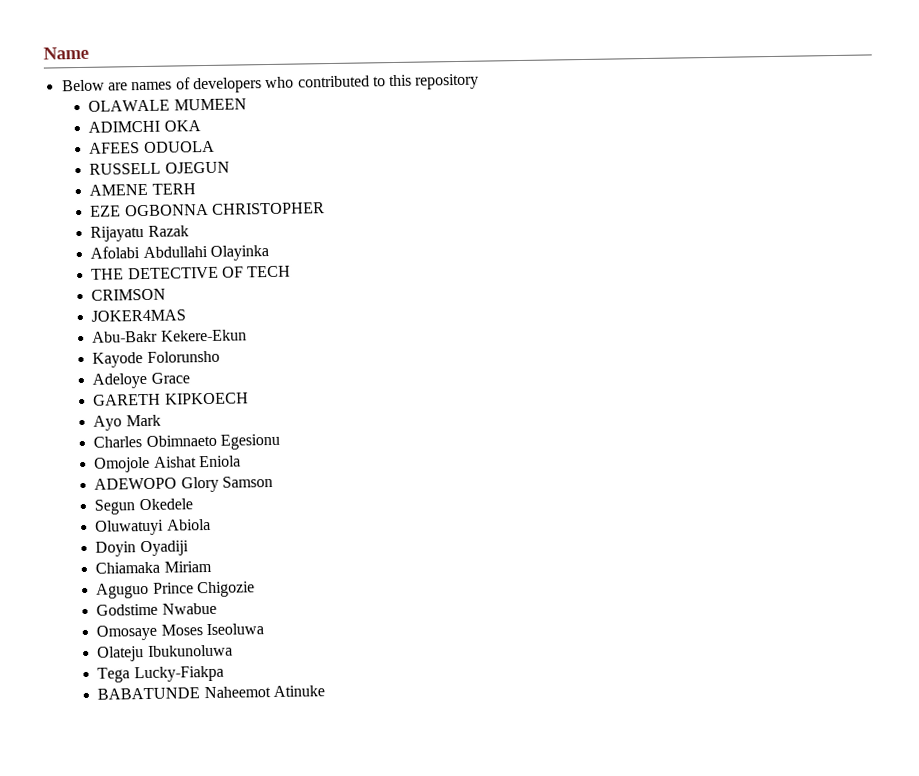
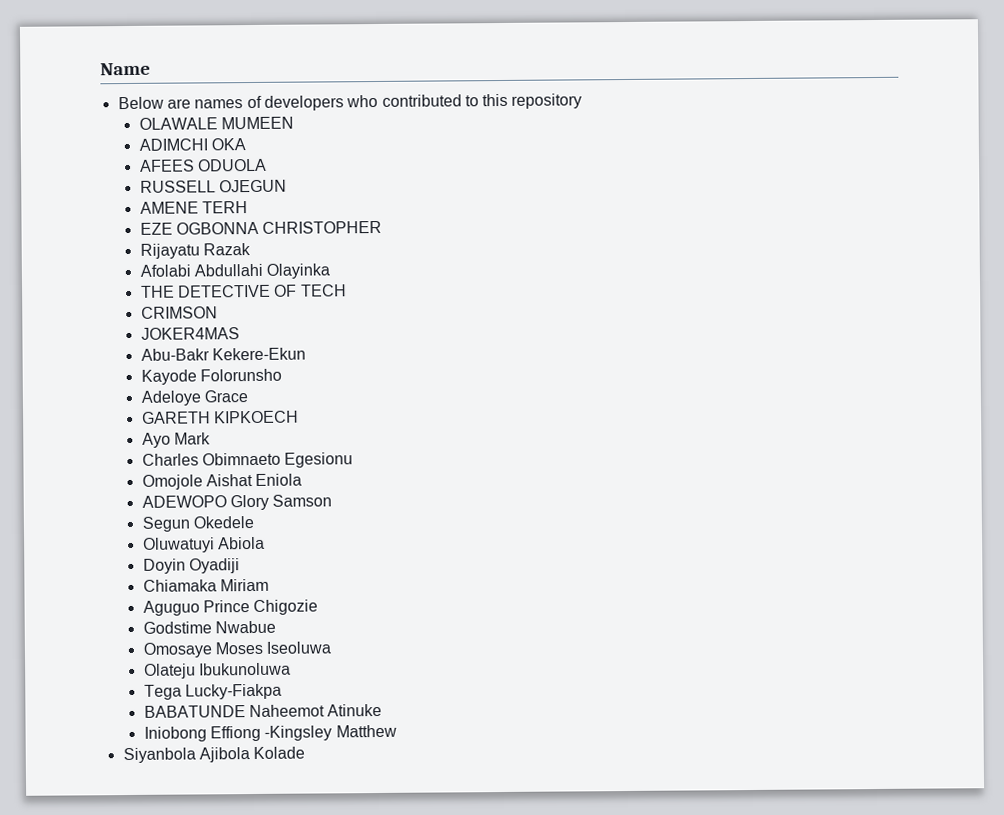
(326, 691) none -> [143,724,397,742] [122,746,306,764] // Iniobong Effiong -Kingsley Matthew // Siyanbola Ajibola Kolade

